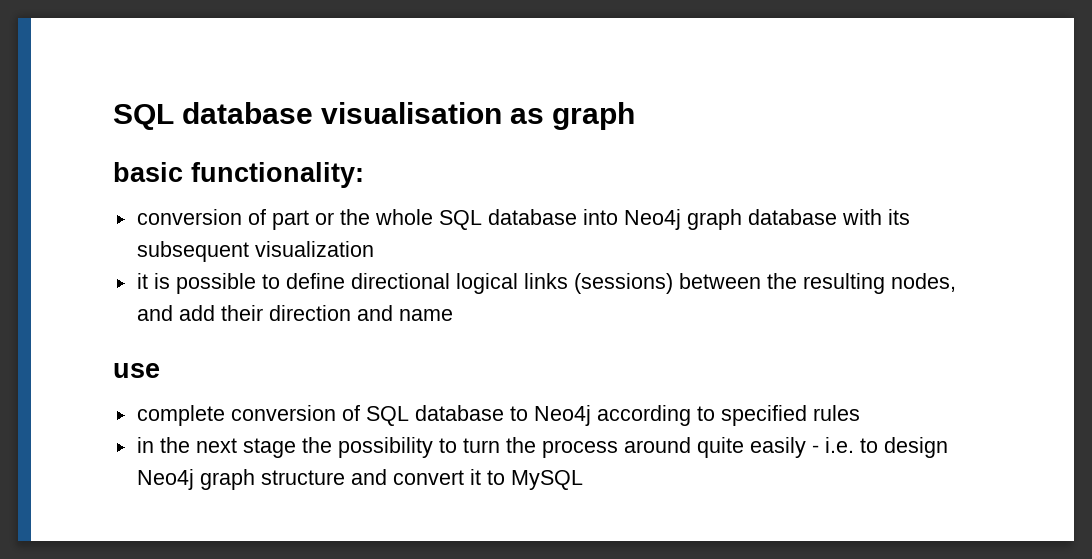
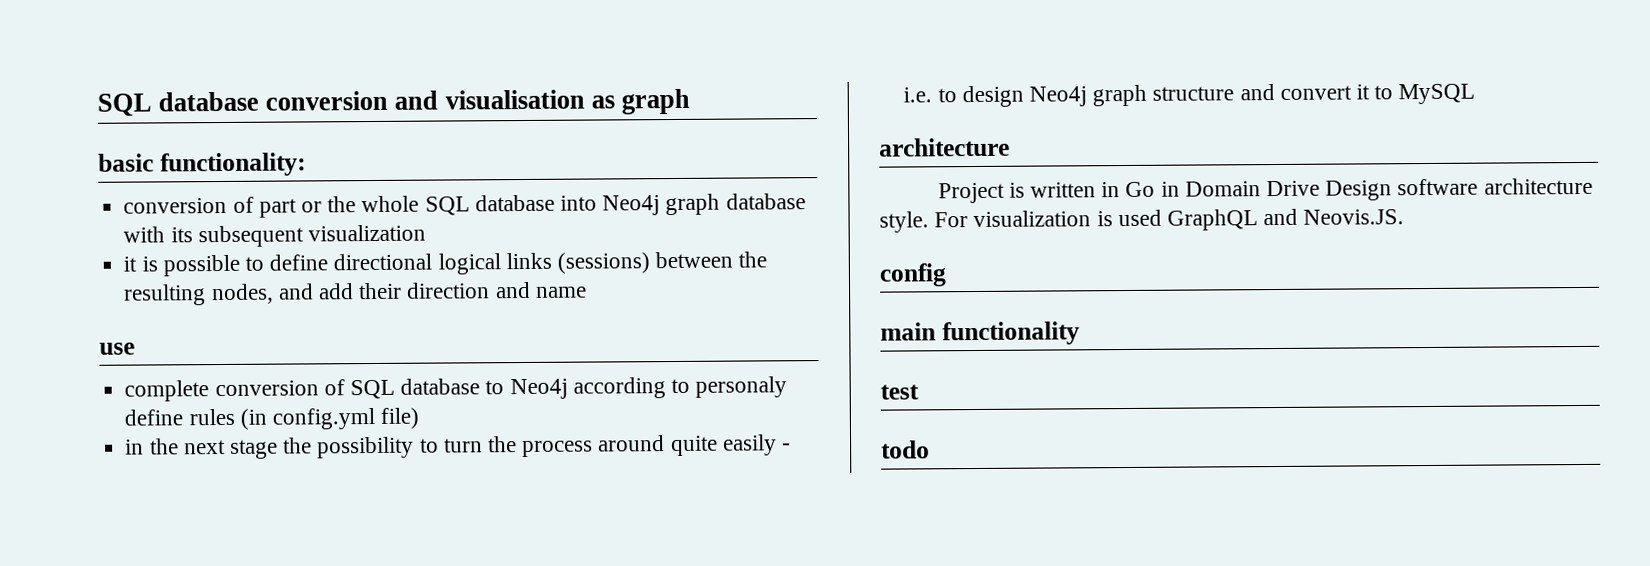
[113,102,314,130] SQL database -> [97,90,439,117] SQL database conversion and
[720,405,807,426] specified -> [695,376,788,398] [124,409,184,426] personaly define
(860, 413) none -> [239,407,420,430] (in config.yml file)
(583, 480) none -> [879,137,1010,157] [937,177,1593,204] [879,208,1405,233] [879,263,947,287] [880,321,1080,346] [880,384,919,400] [881,440,930,459] // architecture // Project is written in Go in Domain Drive Design software architecture style. For visualization is used GraphQL and Neovis.JS. // config // main functionality // test // todo

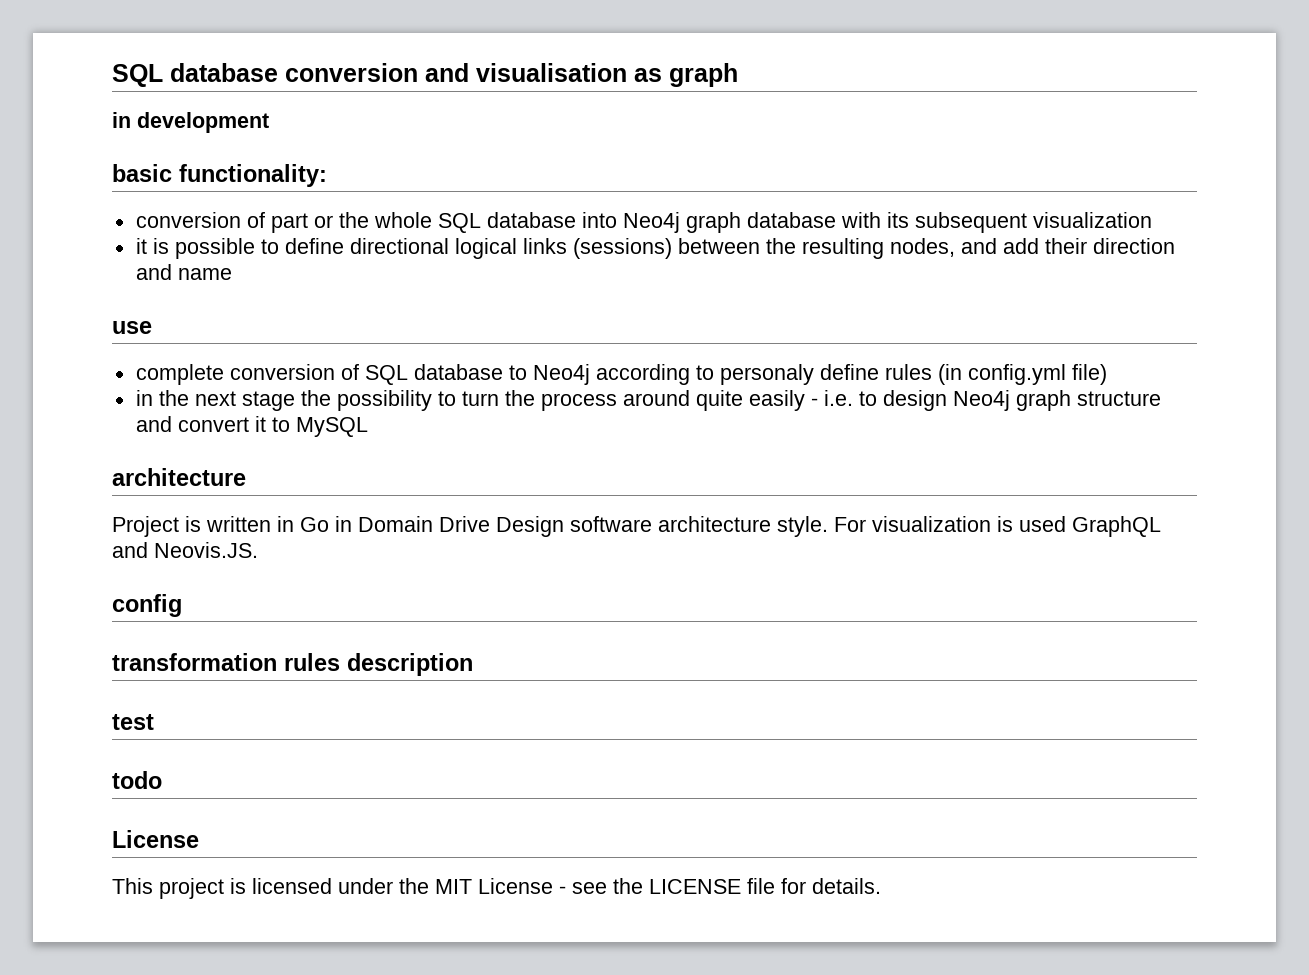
(690, 101) none -> [112,112,269,133] // in development
[880,321,1080,346] main functionality -> [112,653,473,676] transformation rules description
(930, 449) none -> [112,830,199,848] [112,878,881,899] // License // This project is licensed under the MIT License - see the LICENSE file for details.

